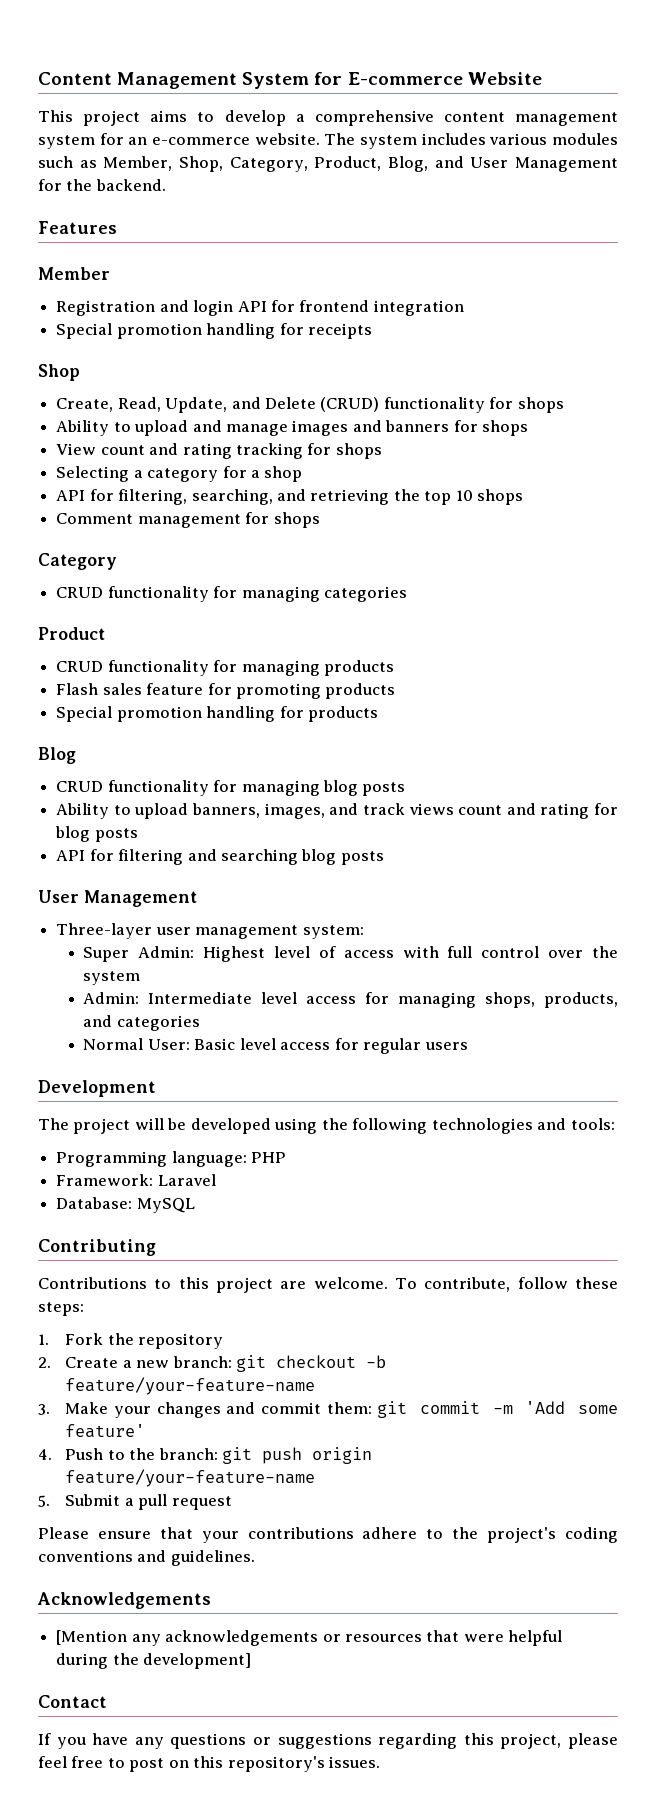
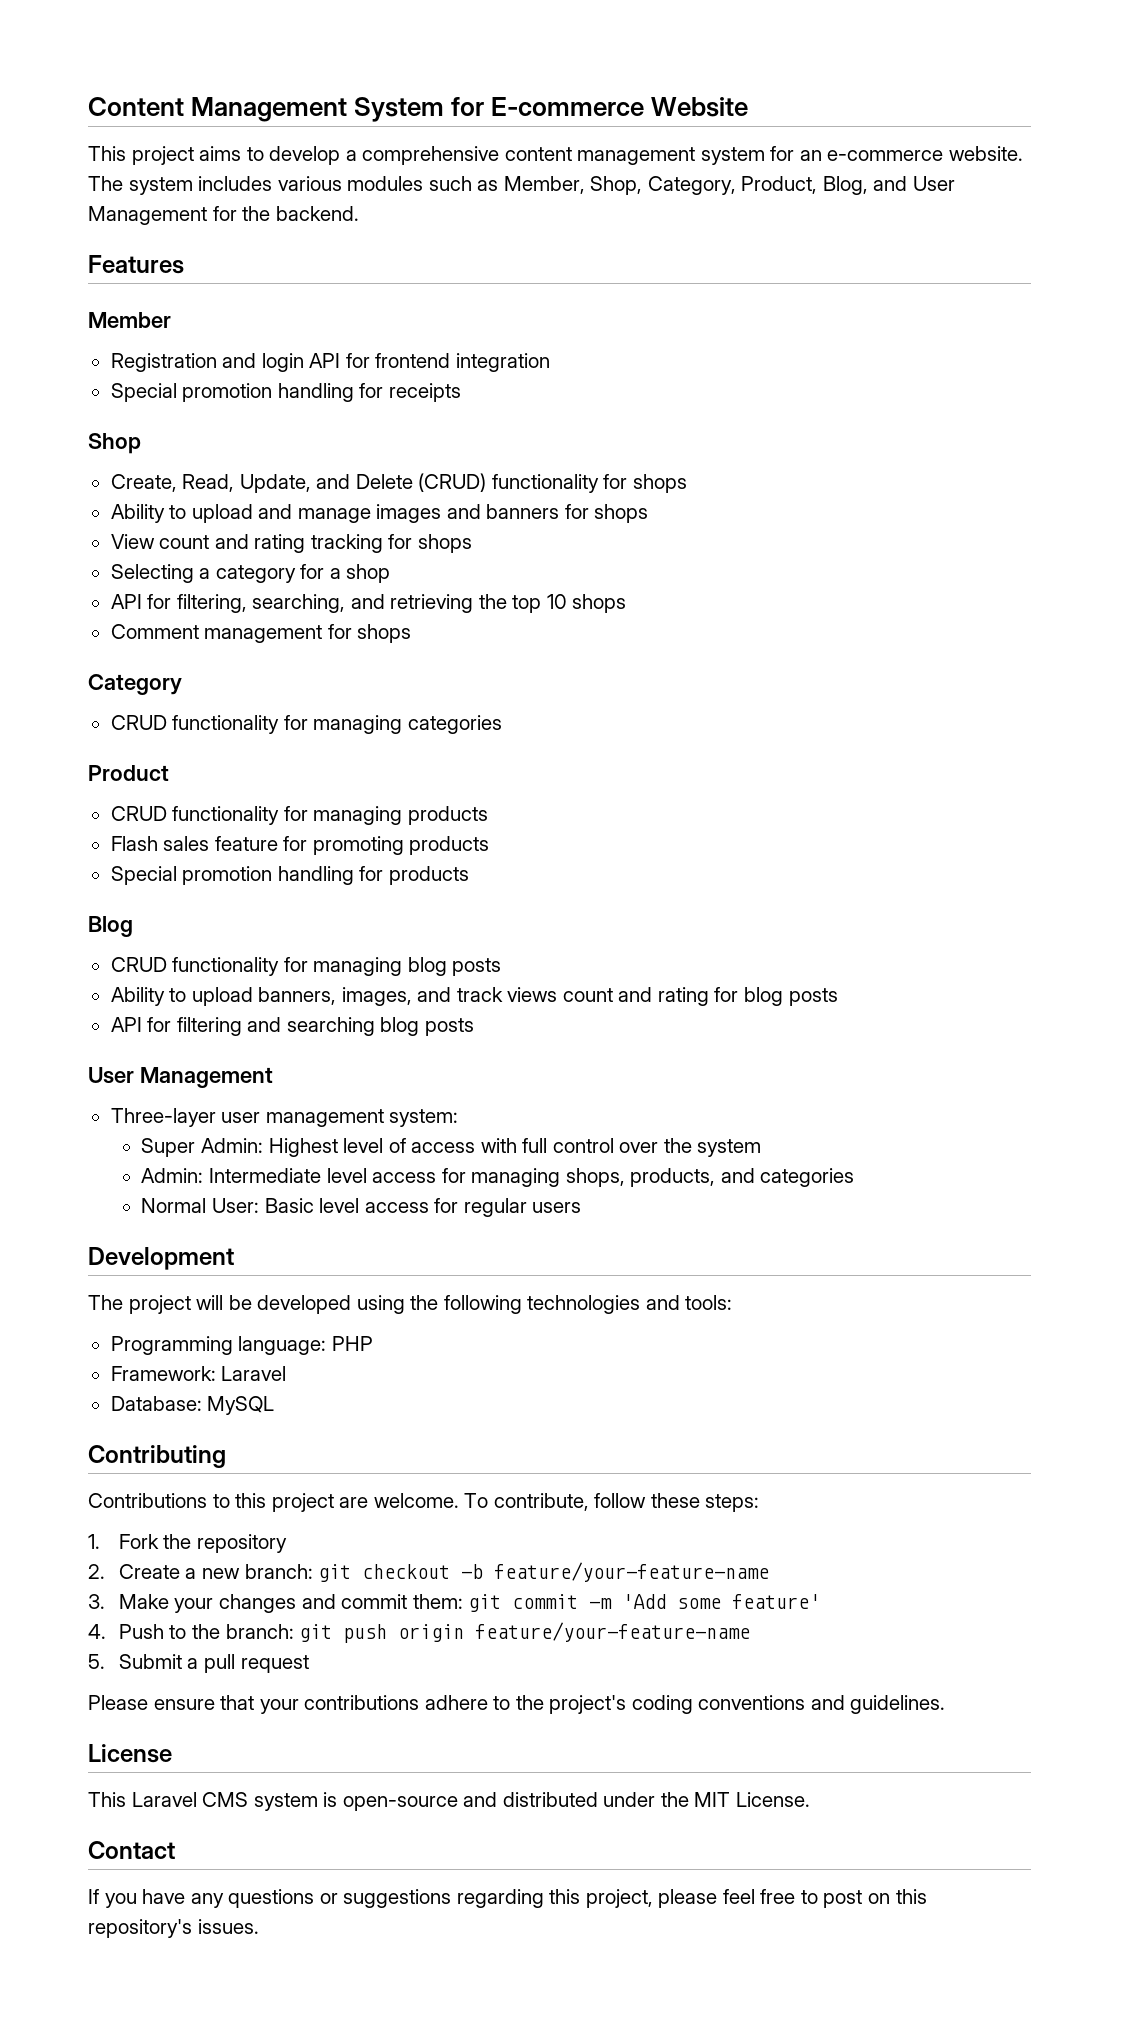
[37,1592,211,1609] [56,1630,563,1646] [56,1653,252,1669] Acknowledgements // [Mention any acknowledgements or resources that were helpful during the development] -> [88,1744,172,1763] [88,1792,810,1811] License // This Laravel CMS system is open-source and distributed under the MIT License.

